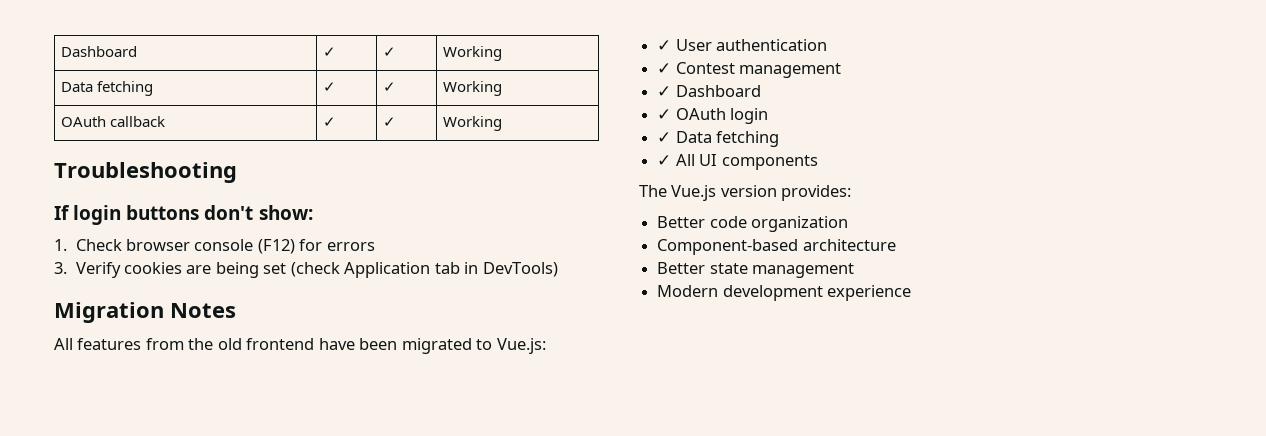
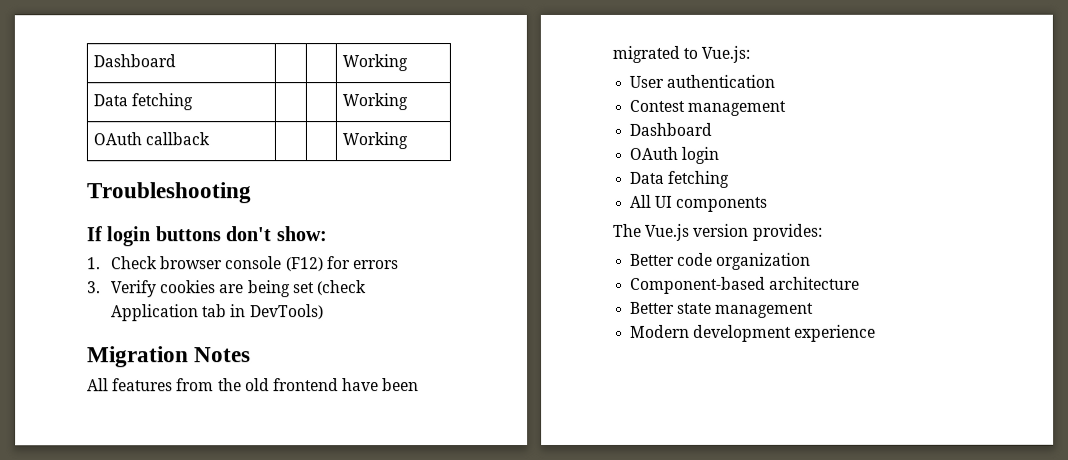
[322,47,336,57] [382,47,396,57] ✓ | ✓ -> (176, 61) |
[322,82,336,92] [382,82,396,92] ✓ | ✓ -> (193, 102) |
[322,117,336,127] [382,117,396,127] ✓ | ✓ -> (210, 139) |
[657,40,672,51] ✓ -> (751, 54) none
[657,63,672,74] ✓ -> (776, 81) none
[657,86,672,97] ✓ -> (787, 108) none
[657,109,672,120] ✓ -> (713, 129) none
[657,132,672,143] ✓ -> (720, 155) none
[657,155,672,166] ✓ -> (730, 179) none

